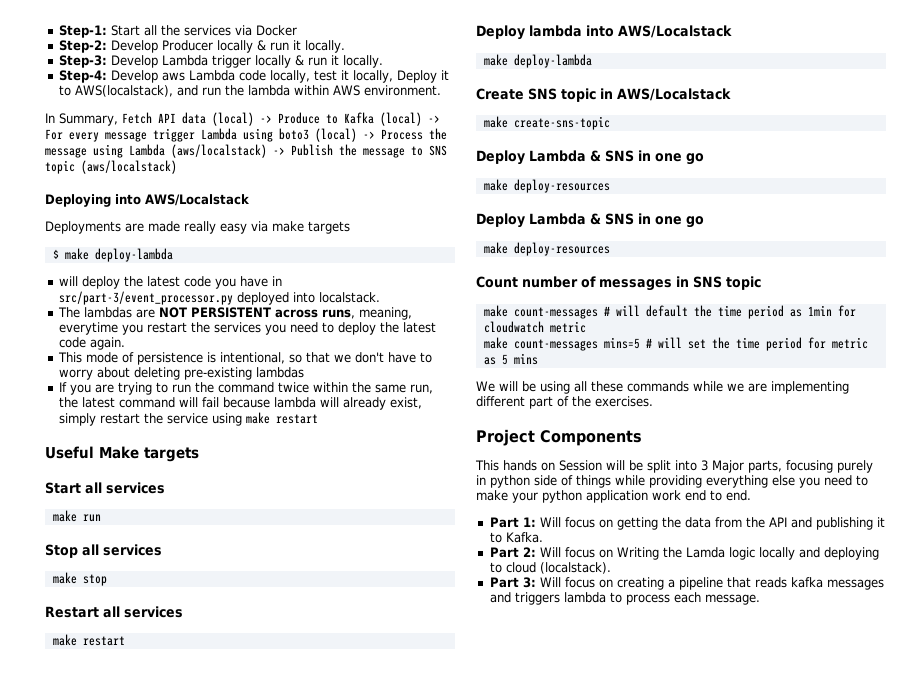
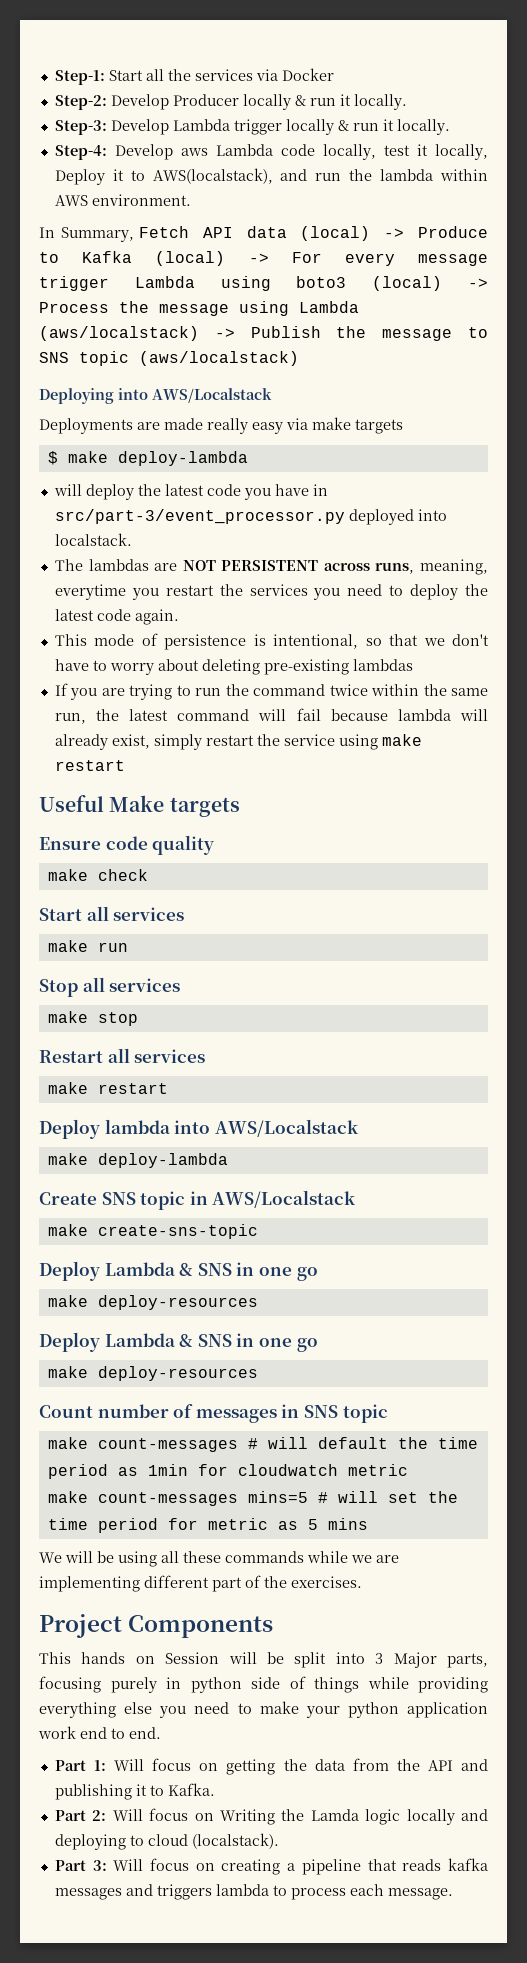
(199, 454) none -> [39,835,215,855] [47,869,148,881] // Ensure code quality // make check

